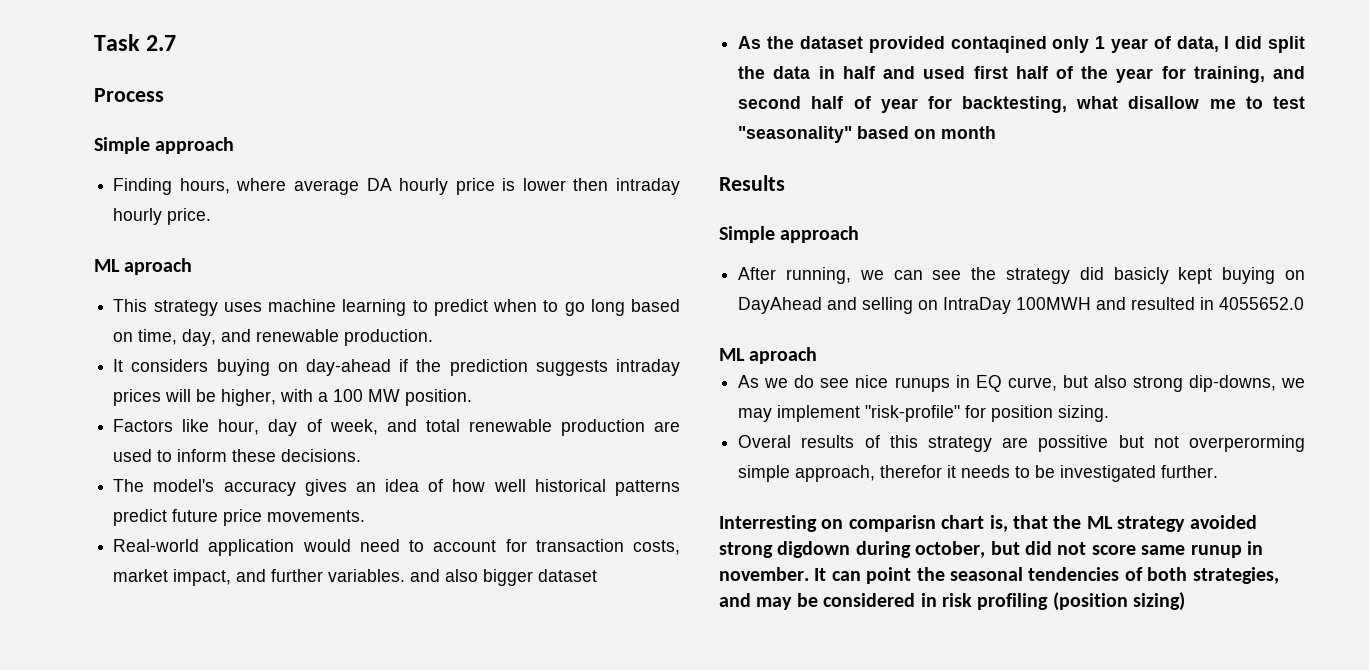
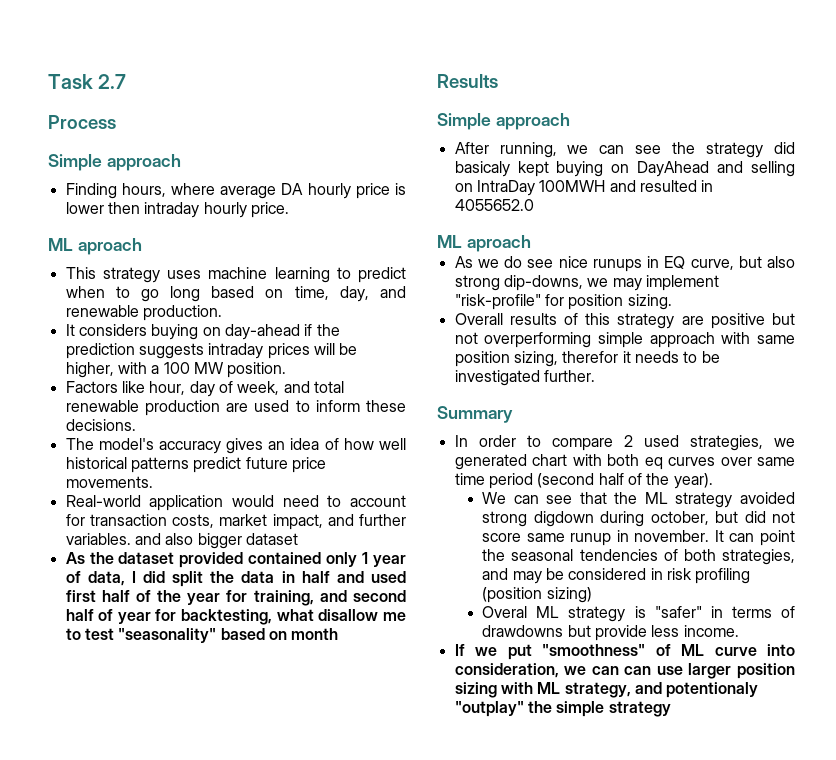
[950,36,1047,53] contaqined -> [248,552,322,564] contained
[1113,267,1169,284] basicly -> [454,161,510,177] basicaly
[738,435,792,448] Overal -> [454,313,503,325] Overall
[1038,435,1109,452] possitive -> [710,313,765,329] positive
[1189,435,1305,452] [738,465,876,482] overperorming simple approach, -> [484,332,795,348] [454,351,558,367] overperforming simple approach with same position sizing,
[719,515,1008,532] Interresting on comparisn chart is, -> [437,406,513,423] [454,435,795,451] [454,454,795,470] [454,473,713,489] [482,492,573,504] Summary // In order to compare 2 used strategies, we generated chart with both eq curves over same time period (second half of the year). // We can see
(1186, 601) none -> [482,606,795,622] [482,625,739,641] [454,644,795,660] [454,663,795,679] [454,682,759,698] [454,701,671,717] // Overal ML strategy is "safer" in terms of drawdowns but provide less income. // If we put "smoothness" of ML curve into consideration, we can can use larger position sizing with ML strategy, and potentionaly "outplay" the simple strategy

